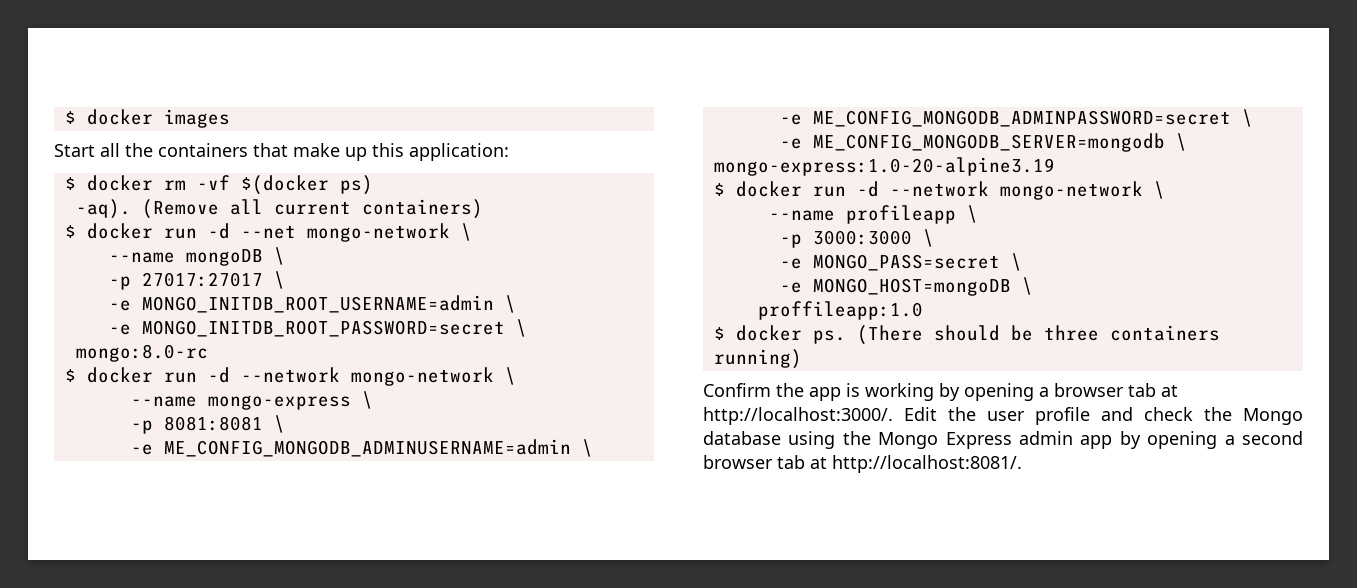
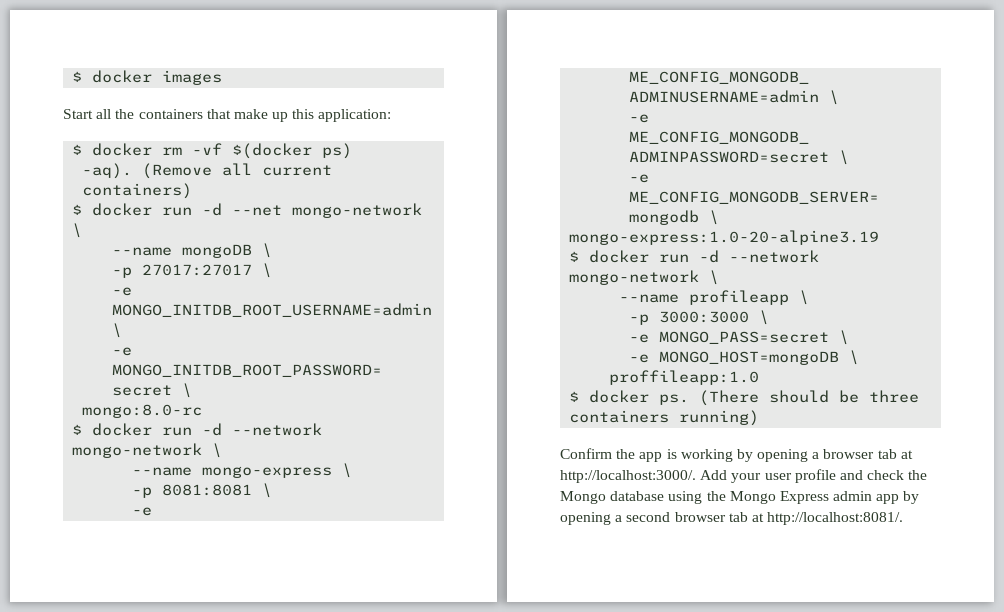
[904,407,976,421] Edit the -> [700,470,762,483] Add your

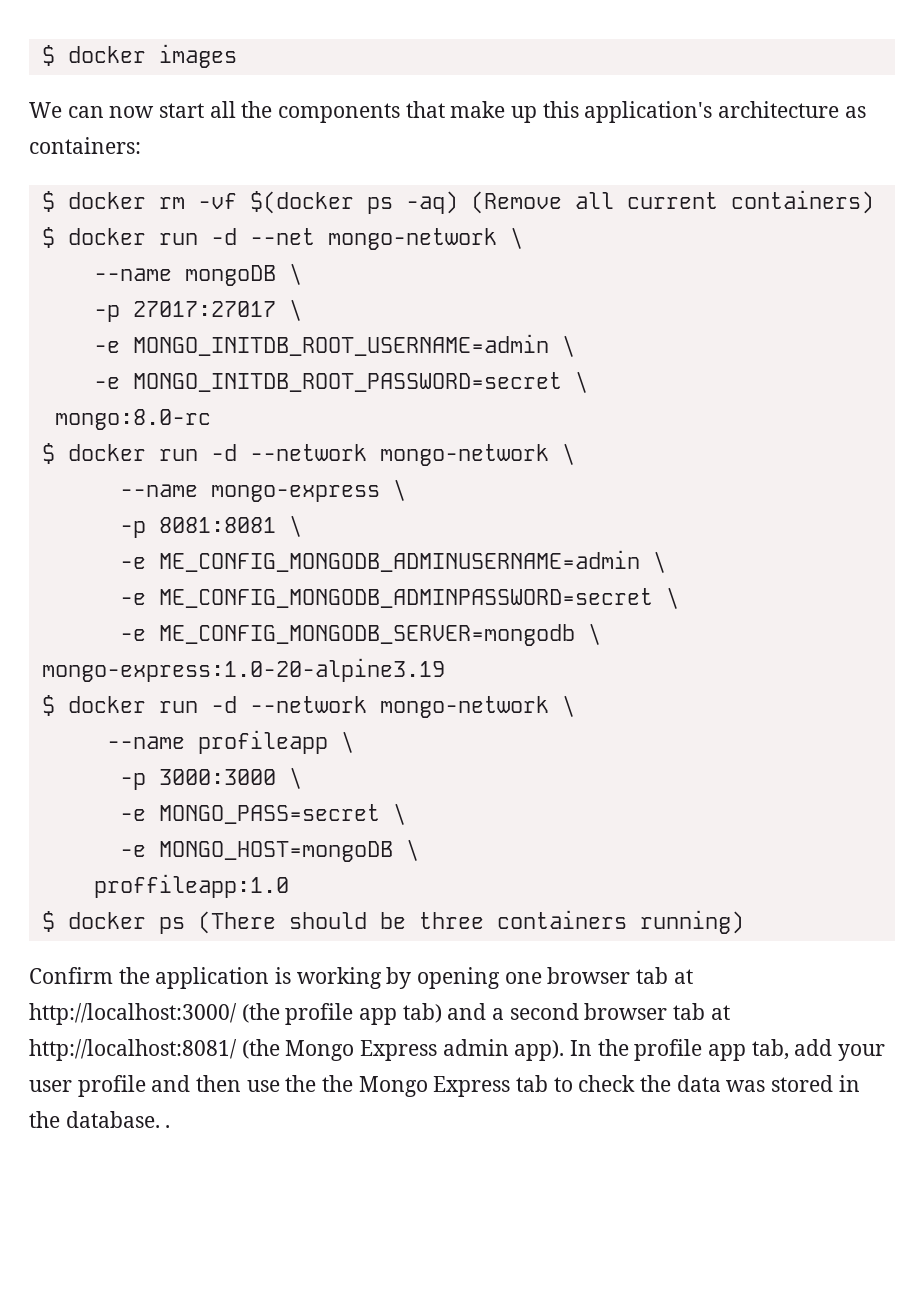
[63,109,93,119] Start -> [29,102,205,118] We can now start
[138,109,203,119] containers -> [278,103,401,123] components
[318,109,392,122] application: -> [584,101,866,123] [29,137,141,154] application's architecture as containers:
[322,143,353,159] [82,163,133,179] ps) // -aq). -> [366,191,458,214] ps -aq)
[659,394,690,405] ps. -> [158,917,185,934] ps
[639,452,663,462] app -> [155,967,270,989] application
[812,449,913,459] [560,469,928,483] [560,491,920,504] [560,512,611,525] a browser tab at http://localhost:3000/. Add your user profile and check the Mongo database using the Mongo Express admin app by opening -> [504,967,693,984] [29,1003,487,1025] one browser tab at http://localhost:3000/ (the profile app tab) and
[767,512,904,525] http://localhost:8081/. -> [29,1039,886,1061] [29,1075,860,1097] [29,1111,171,1128] http://localhost:8081/ (the Mongo Express admin app). In the profile app tab, add your user profile and then use the the Mongo Express tab to check the data was stored in the database. .

